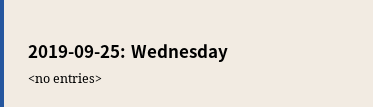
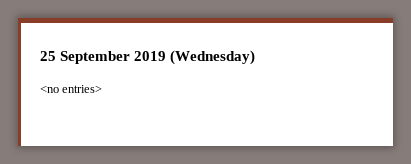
[28,44,228,62] 2019-09-25: Wednesday -> [40,50,256,65] 25 September 2019 (Wednesday)

